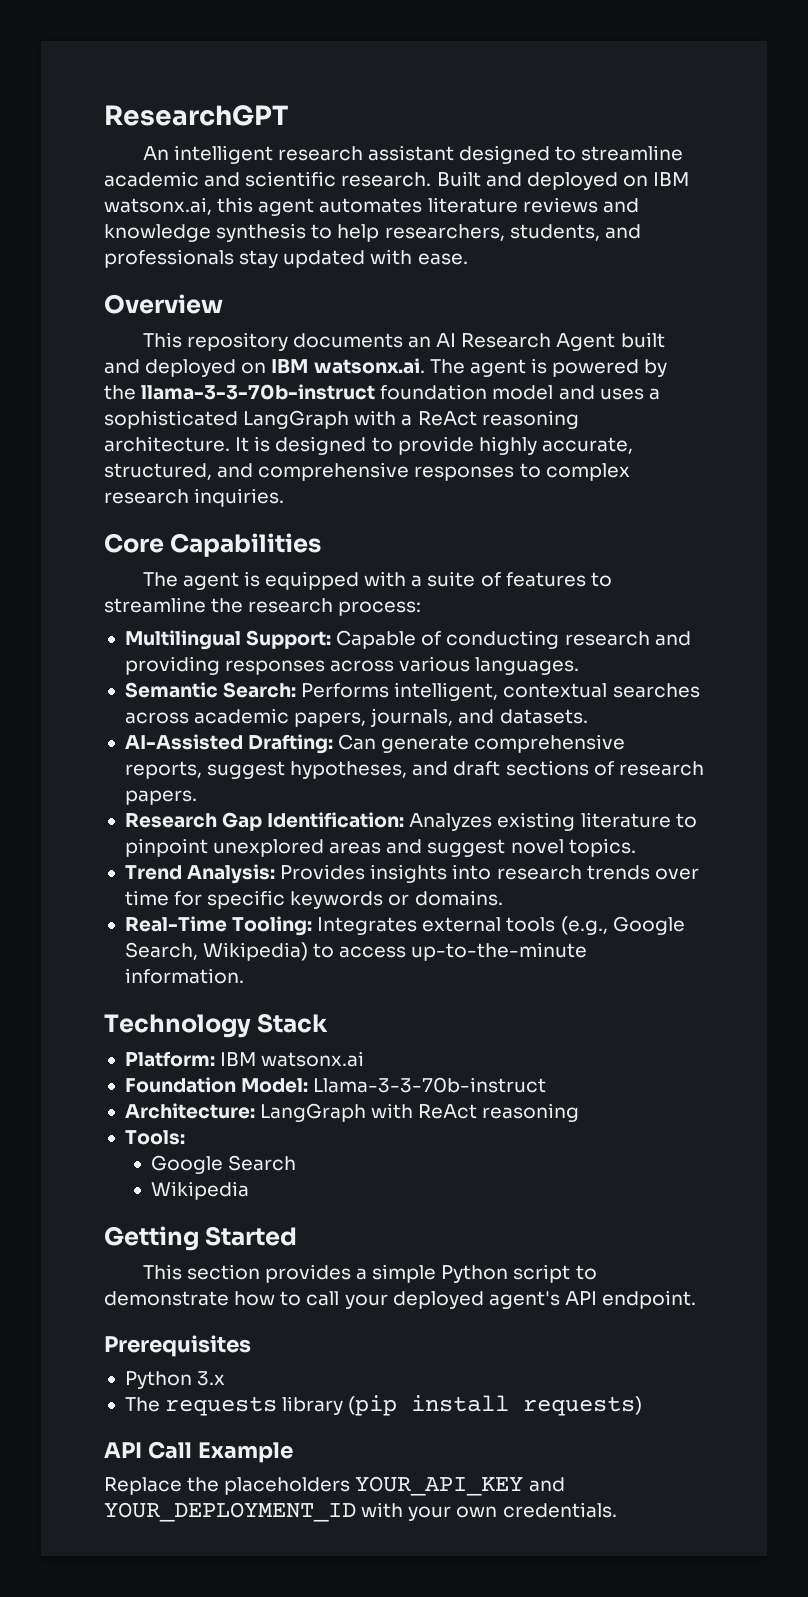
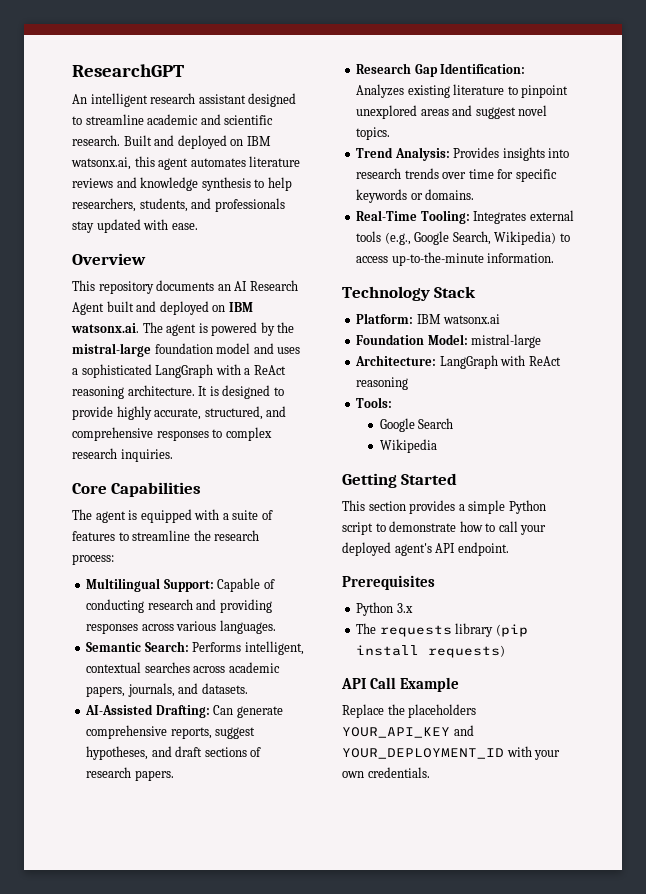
[141,384,376,400] llama-3-3-70b-instruct -> [72,343,151,357] mistral-large
[313,1077,547,1093] Llama-3-3-70b-instruct -> [471,334,542,348] mistral-large

